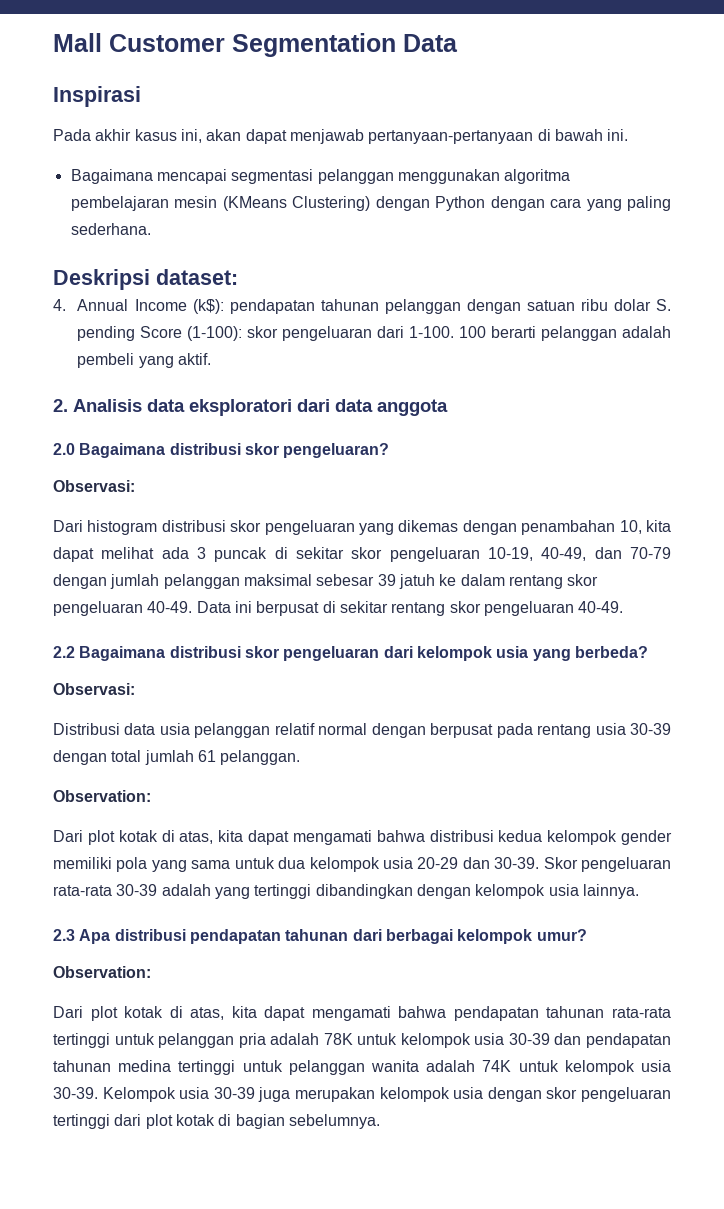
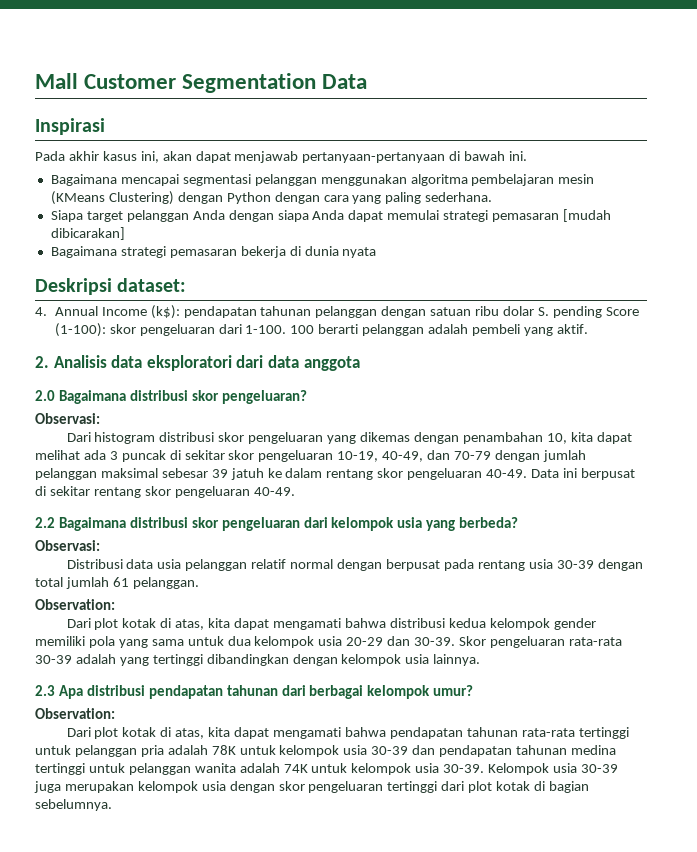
(151, 229) none -> [50,209,612,222] [50,227,125,240] [50,246,377,258] // Siapa target pelanggan Anda dengan siapa Anda dapat memulai strategi pemasaran [mudah dibicarakan] // Bagaimana strategi pemasaran bekerja di dunia nyata

